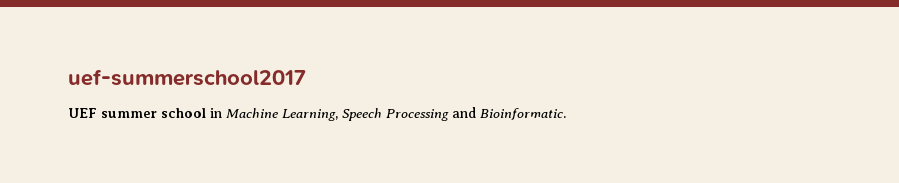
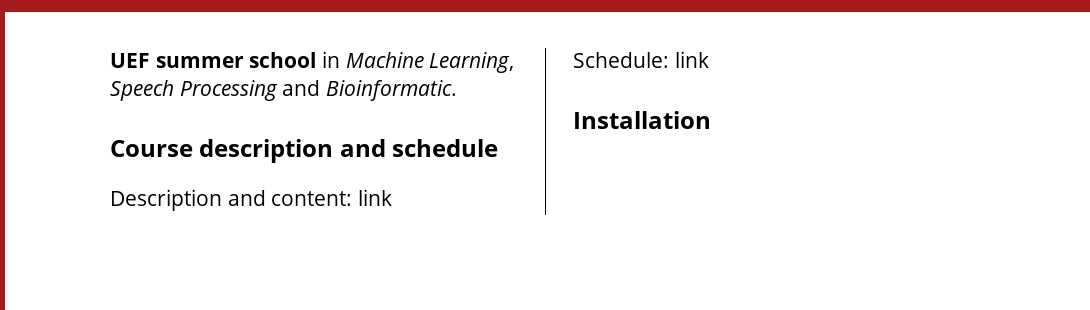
[68,69,306,86] uef-summerschool2017 // -> (110, 60) none
(566, 114) none -> [110,139,499,163] [110,189,393,211] [573,51,709,68] [573,111,711,129] // Course description and schedule // Description and content: link // Schedule: link // Installation

